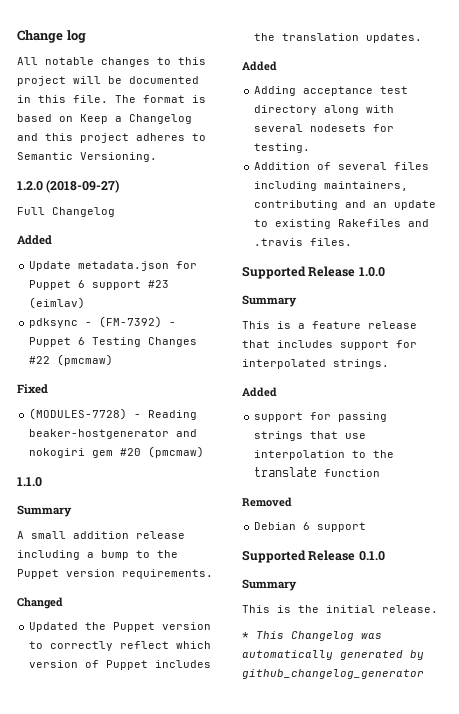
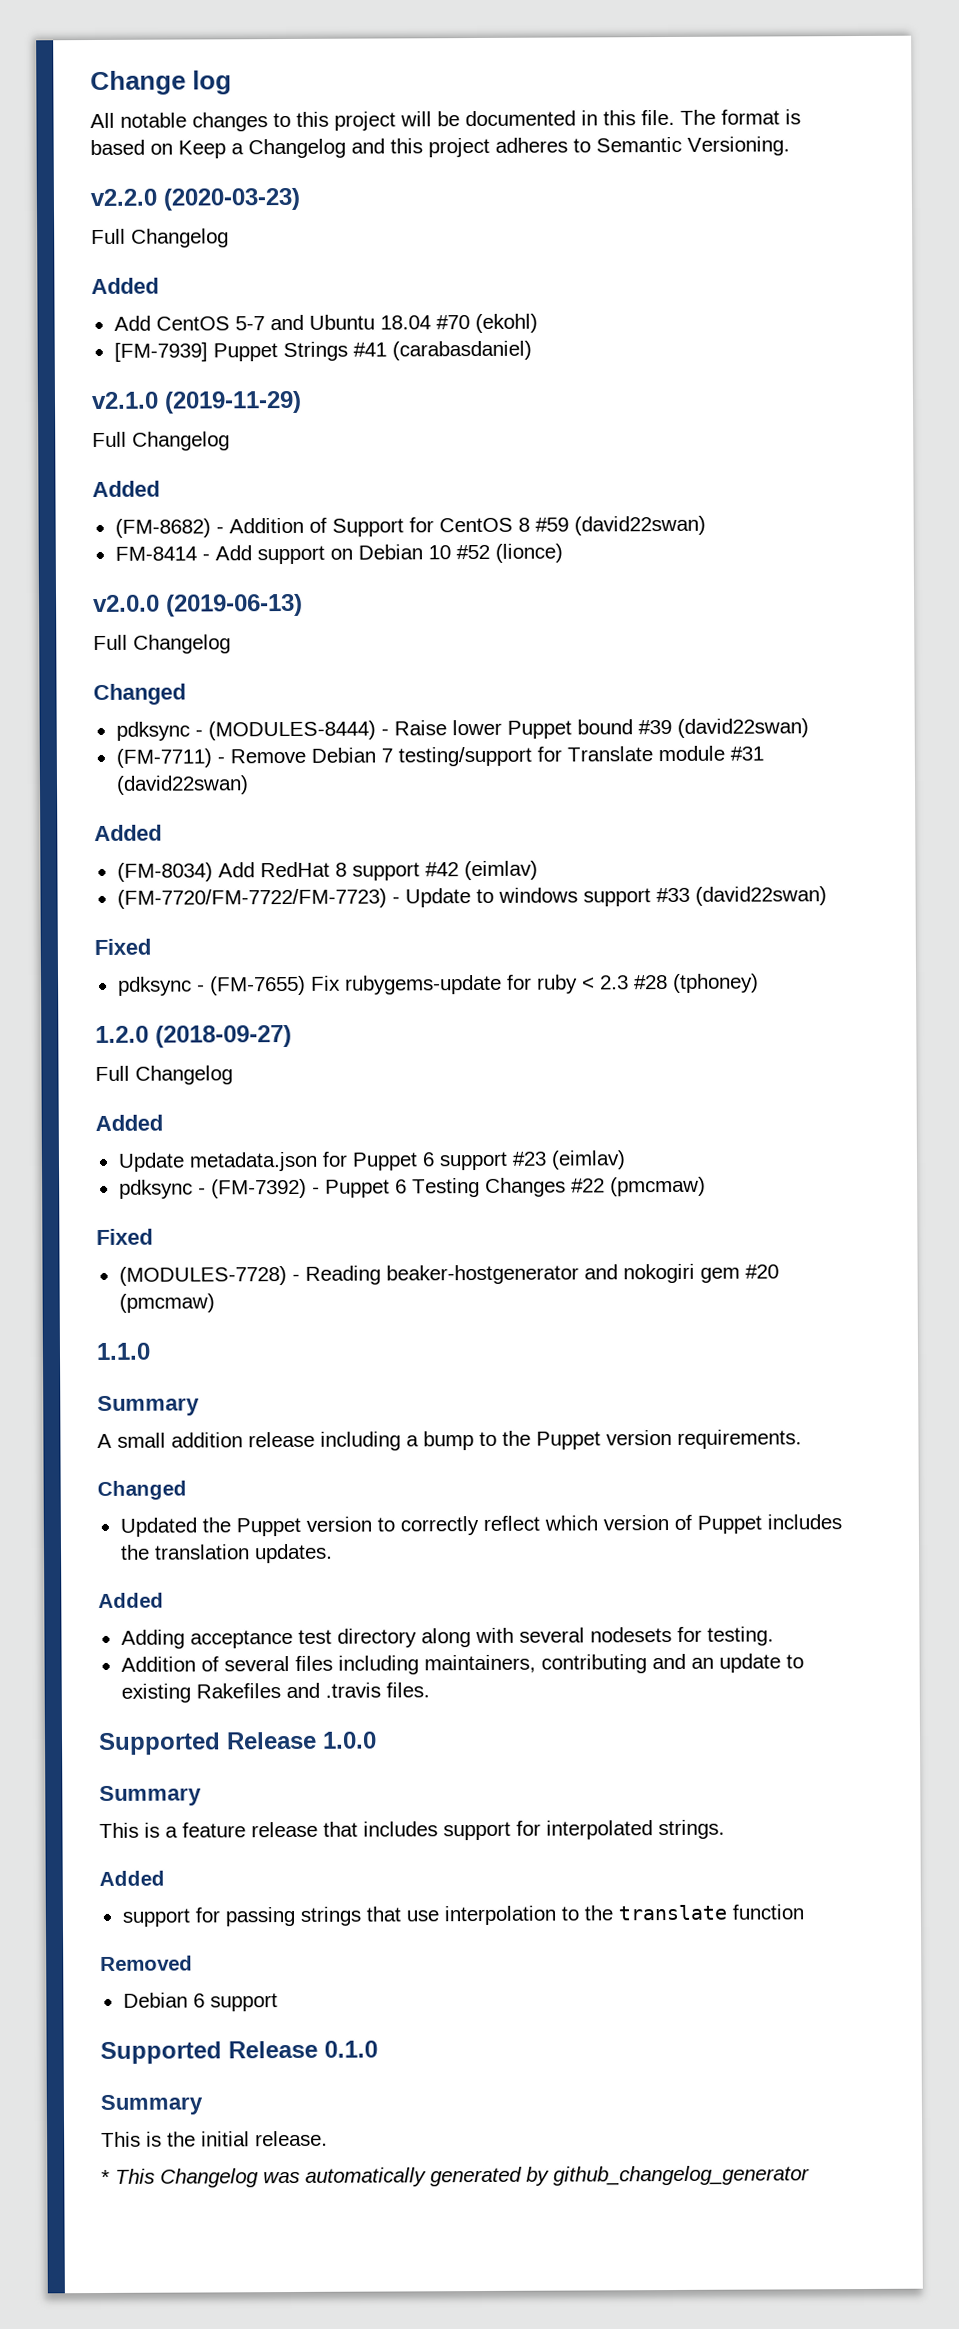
(157, 157) none -> [90,187,300,211] [91,228,229,248] [91,277,159,295] [113,313,538,334] [113,340,532,362] [91,390,302,414] [92,431,230,451] [92,480,160,498] [114,515,706,538] [114,543,563,565] [93,593,303,617] [93,634,231,654] [93,683,186,706] [115,718,809,741] [115,745,764,768] [115,775,249,795] [94,824,162,842] [116,860,538,882] [116,886,827,909] [94,938,151,956] [117,973,759,996] // v2.2.0 (2020-03-23) // Full Changelog // Added // Add CentOS 5-7 and Ubuntu 18.04 #70 (ekohl) // [FM-7939] Puppet Strings #41 (carabasdaniel) // v2.1.0 (2019-11-29) // Full Changelog // Added // (FM-8682) - Addition of Support for CentOS 8 #59 (david22swan) // FM-8414 - Add support on Debian 10 #52 (lionce) // v2.0.0 (2019-06-13) // Full Changelog // Changed // pdksync - (MODULES-8444) - Raise lower Puppet bound #39 (david22swan) // (FM-7711) - Remove Debian 7 testing/support for Translate module #31 (david22swan) // Added // (FM-8034) Add RedHat 8 support #42 (eimlav) // (FM-7720/FM-7722/FM-7723) - Update to windows support #33 (david22swan) // Fixed // pdksync - (FM-7655) Fix rubygems-update for ruby < 2.3 #28 (tphoney)

